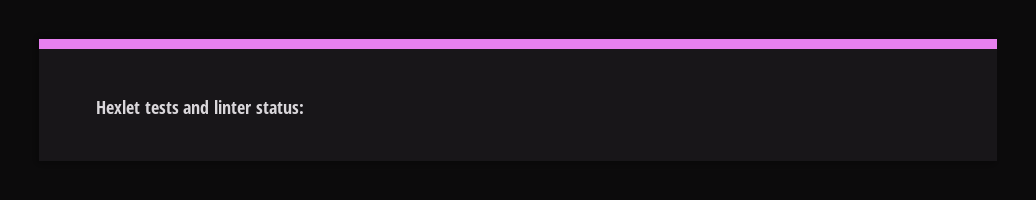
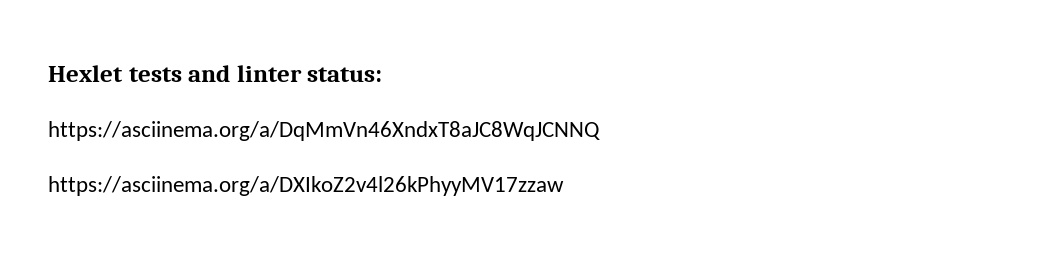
(304, 108) none -> [48,121,600,141] [48,176,564,196] // https://asciinema.org/a/DqMmVn46XndxT8aJC8WqJCNNQ // https://asciinema.org/a/DXIkoZ2v4l26kPhyyMV17zzaw

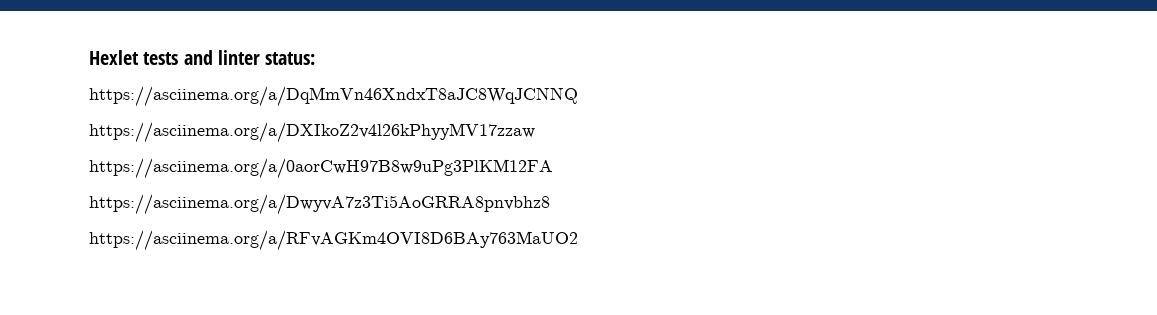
(564, 186) none -> [89,158,553,179] [89,194,550,215] [89,230,578,251] // https://asciinema.org/a/0aorCwH97B8w9uPg3PlKM12FA // https://asciinema.org/a/DwyvA7z3Ti5AoGRRA8pnvbhz8 // https://asciinema.org/a/RFvAGKm4OVI8D6BAy763MaUO2

